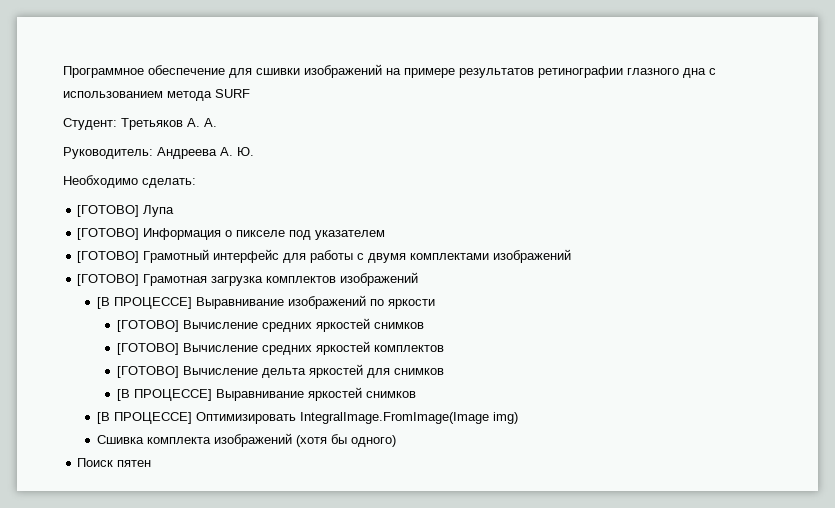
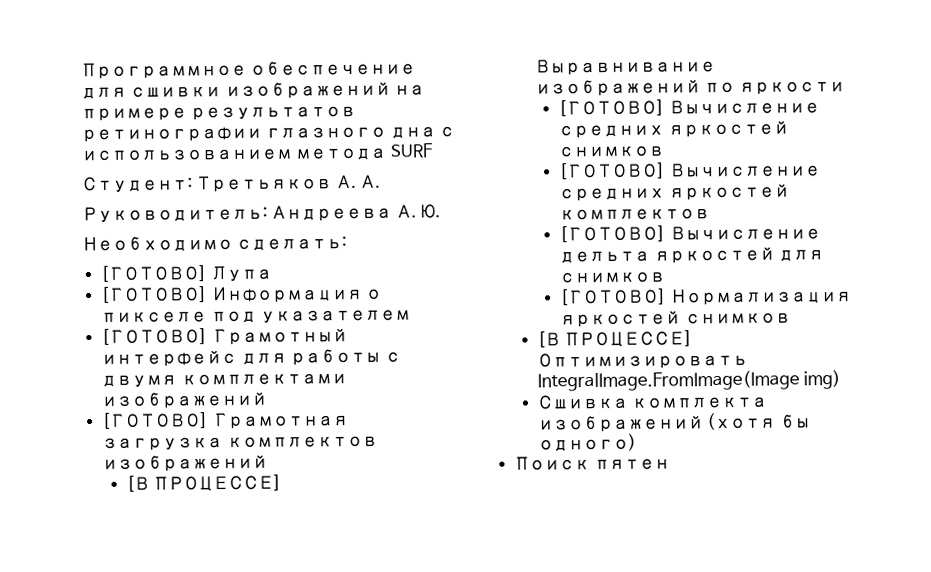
[116,389,304,401] [В ПРОЦЕССЕ] Выравнивание -> [560,287,852,306] [ГОТОВО] Нормализация

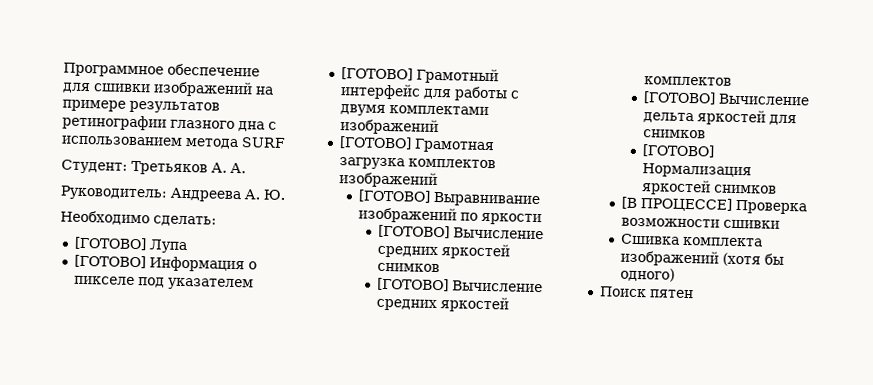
[125,474,283,492] [В ПРОЦЕССЕ] -> [358,189,432,203] [ГОТОВО]
[536,351,748,370] [536,369,842,392] Оптимизировать IntegralImage.FromImage(Image img) -> [735,199,808,215] [621,217,781,229] Проверка возможности сшивки

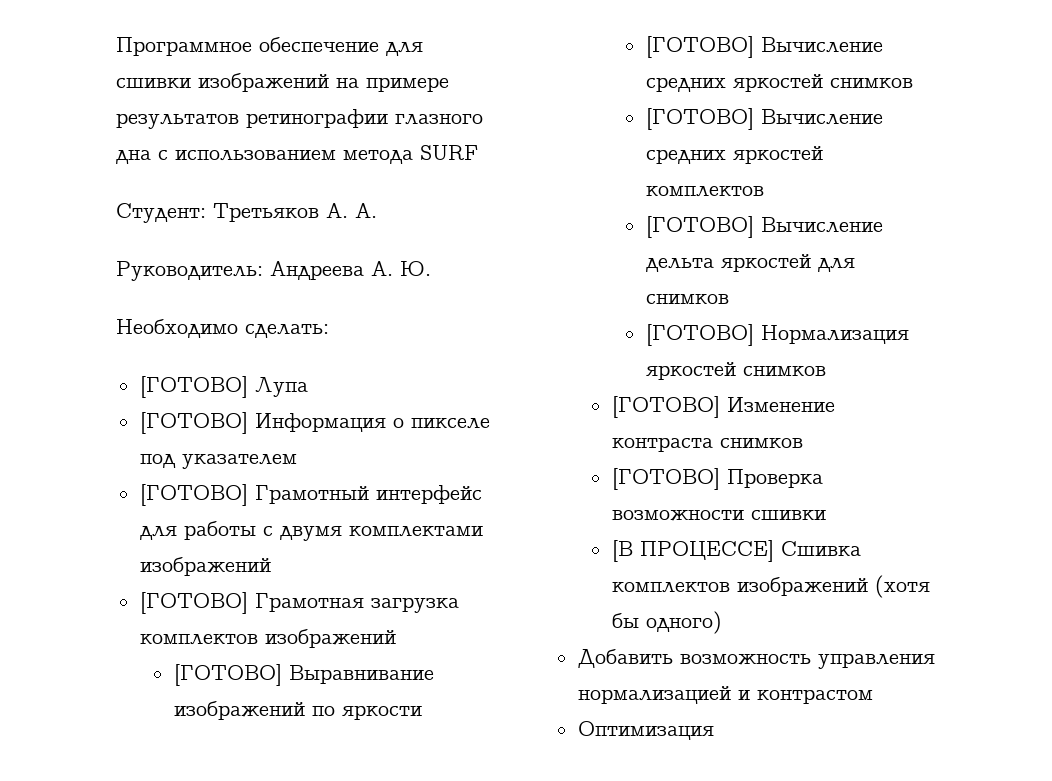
[621,196,733,212] [В ПРОЦЕССЕ] -> [611,396,835,418] [611,437,803,452] [611,468,720,490] [ГОТОВО] Изменение контраста снимков // [ГОТОВО]
[621,233,764,247] Сшивка комплекта -> [611,540,861,562] [611,582,730,593] [В ПРОЦЕССЕ] Сшивка комплектов
[598,286,694,299] Поиск пятен -> [577,649,935,669] [577,686,873,704] [577,721,714,740] Добавить возможность управления нормализацией и контрастом // Оптимизация

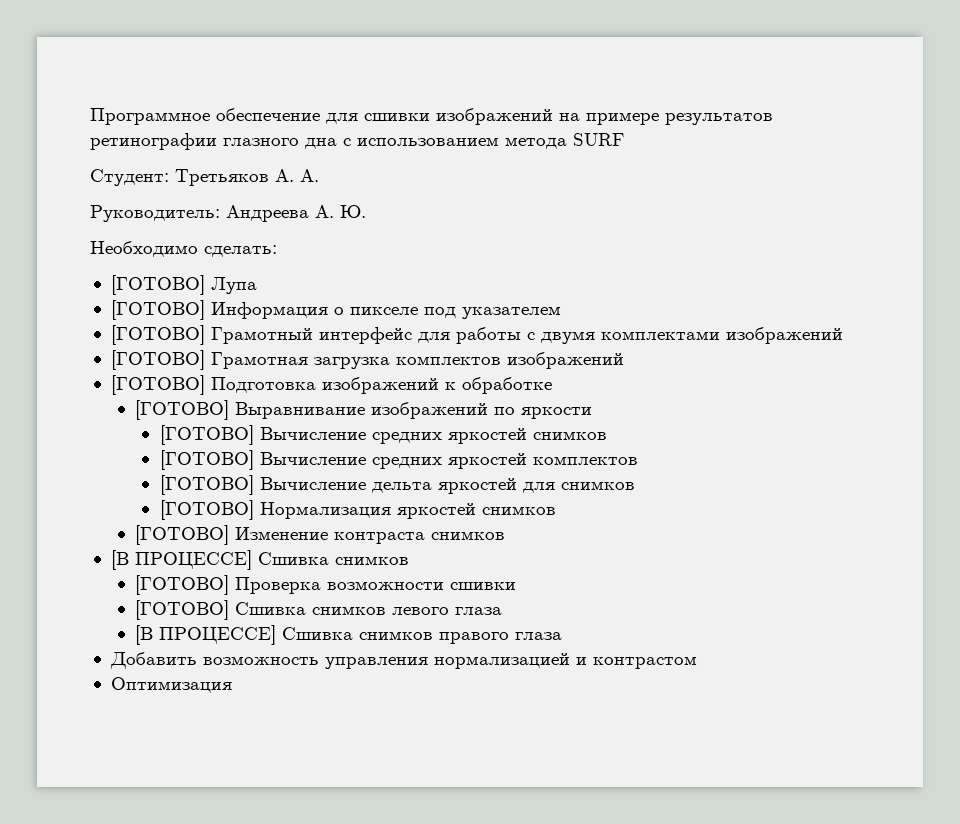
(396, 638) none -> [110,375,552,395] // [ГОТОВО] Подготовка изображений к обработке
(803, 443) none -> [110,550,409,570] // [В ПРОЦЕССЕ] Сшивка снимков
[611,540,861,562] [611,575,930,598] [611,611,722,634] [В ПРОЦЕССЕ] Сшивка комплектов изображений (хотя бы одного) -> [135,600,503,620] [135,625,563,645] [ГОТОВО] Сшивка снимков левого глаза // [В ПРОЦЕССЕ] Сшивка снимков правого глаза

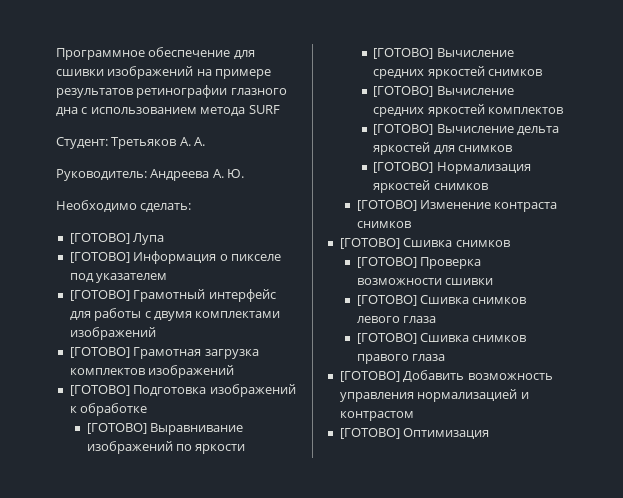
[110,550,252,570] [В ПРОЦЕССЕ] -> [339,238,400,249] [ГОТОВО]
[135,625,277,645] [В ПРОЦЕССЕ] -> [356,333,417,344] [ГОТОВО]
(563, 636) none -> [339,371,400,382] [ГОТОВО]
(697, 662) none -> [339,428,400,439] [ГОТОВО]

